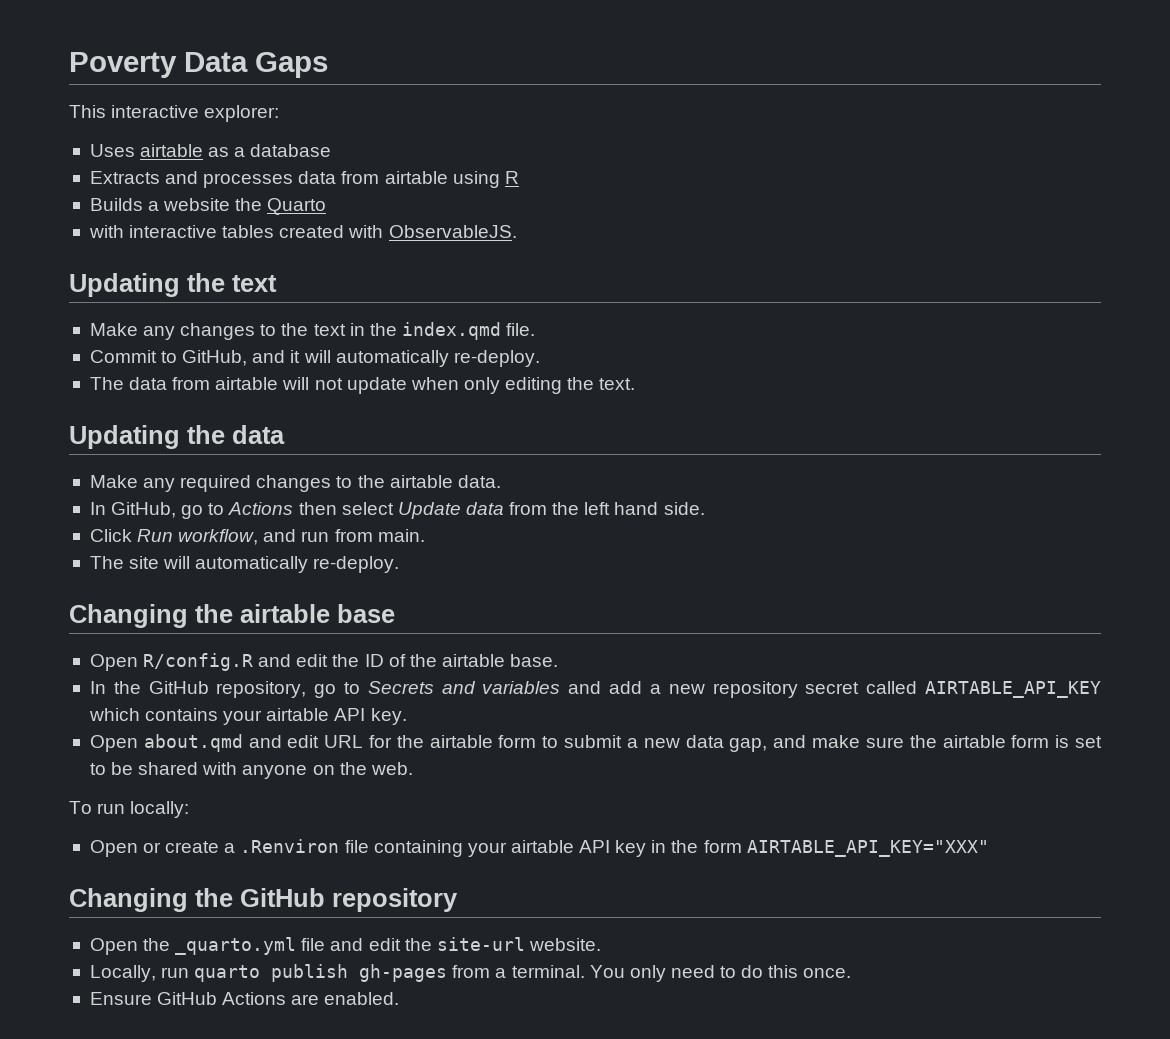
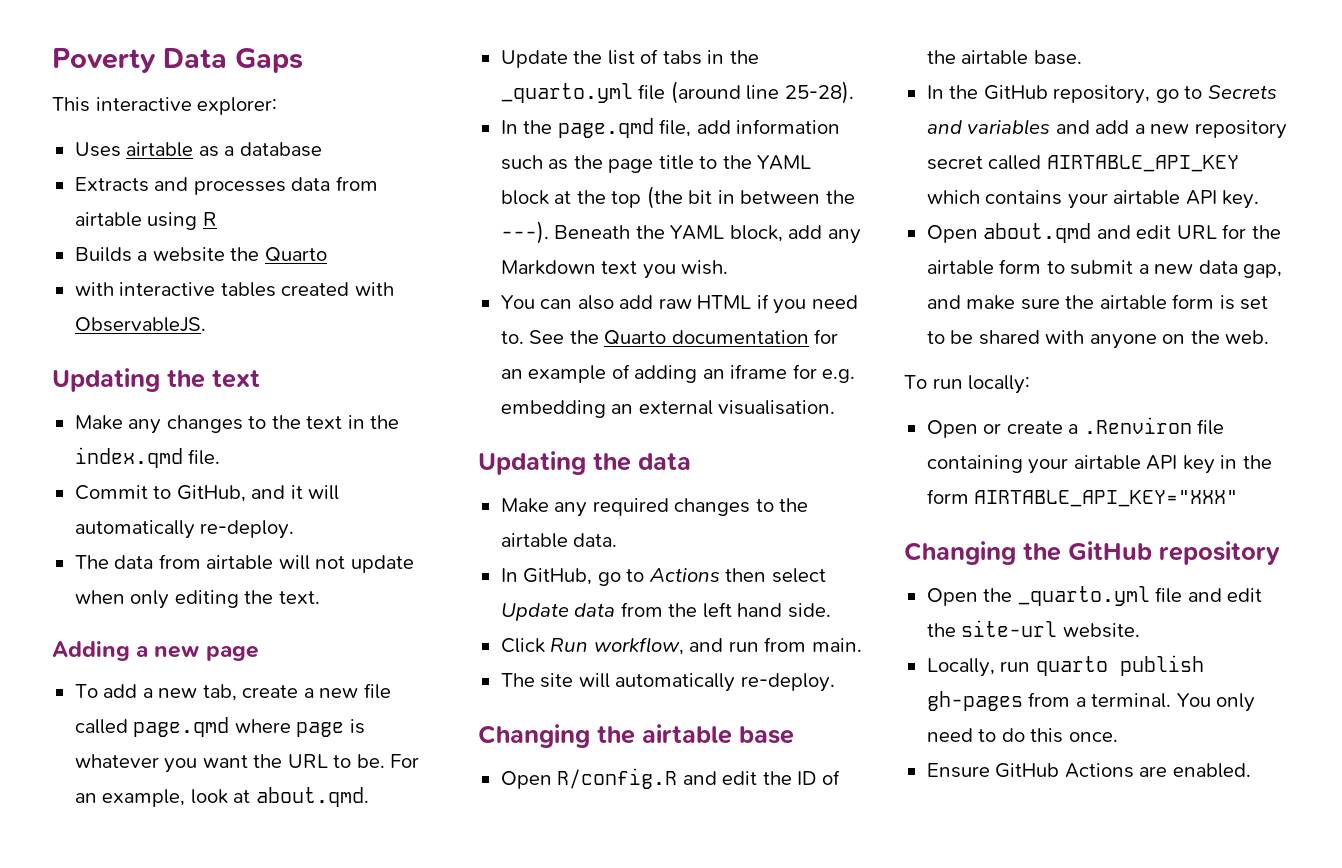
(636, 384) none -> [52,641,259,661] [74,683,391,701] [74,717,365,737] [74,754,420,773] [74,787,369,807] [500,49,759,68] [500,81,854,104] [500,118,841,138] [500,155,812,173] [500,186,855,209] [500,221,861,244] [500,260,729,279] [500,294,858,314] [500,329,839,345] [500,364,856,383] [500,400,836,418] // Adding a new page // To add a new tab, create a new file called page.qmd where page is whatever you want the URL to be. For an example, look at about.qmd. // Update the list of tabs in the _quarto.yml file (around line 25-28). // In the page.qmd file, add information such as the page title to the YAML block at the top (the bit in between the ---). Beneath the YAML block, add any Markdown text you wish. // You can also add raw HTML if you need to. See the Quarto documentation for an example of adding an iframe for e.g. embedding an external visualisation.

